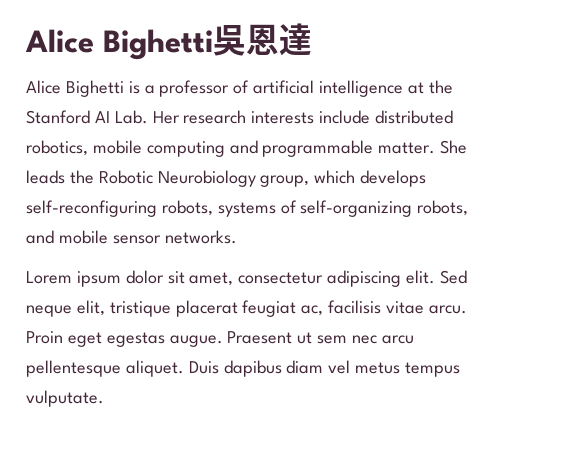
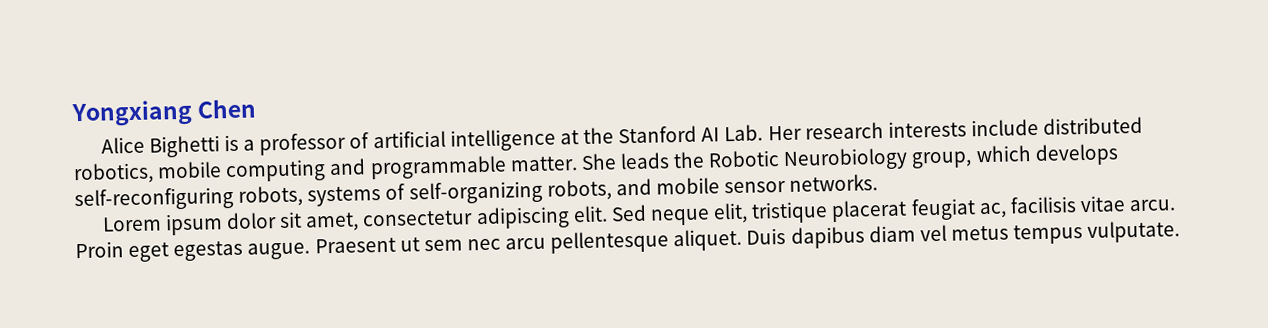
[25,23,312,60] Alice Bighetti吳恩達 -> [71,98,258,128] Yongxiang Chen

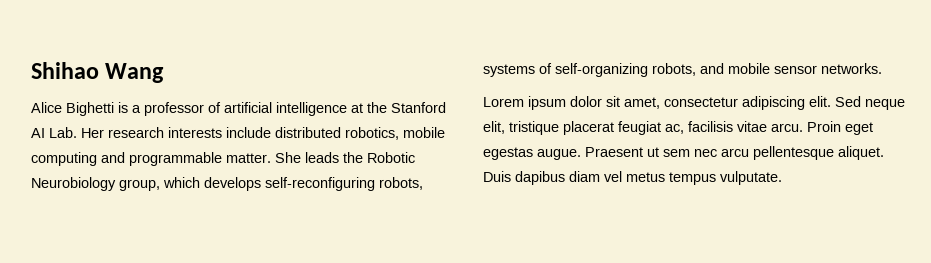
[71,98,258,128] Yongxiang Chen -> [31,62,165,83] Shihao Wang

